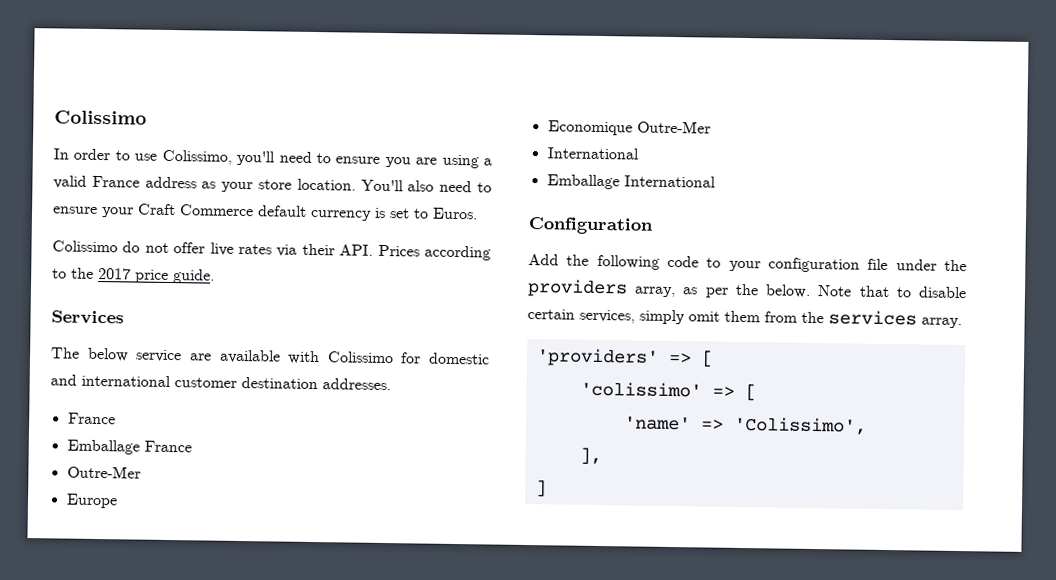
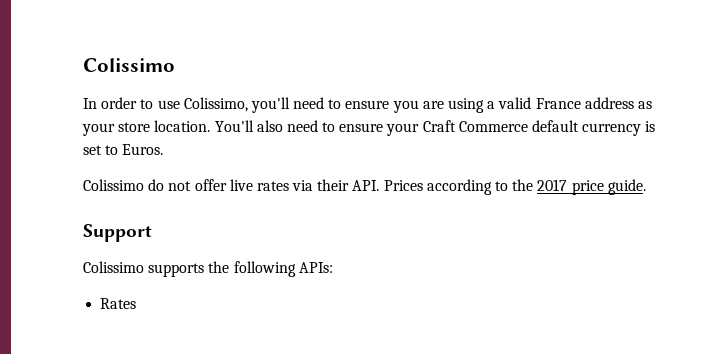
[51,310,124,325] [50,347,490,365] [50,374,391,391] [67,412,116,425] [66,439,192,455] [66,465,141,479] [65,493,118,509] [547,120,711,136] [546,147,639,160] [546,174,716,190] [528,217,654,235] [528,254,967,273] [527,279,967,299] [527,308,962,329] [535,348,714,368] [579,381,757,402] [623,416,867,435] [578,447,602,466] [534,480,547,498] Services // The below service are available with Colissimo for domestic and international customer destination addresses. // France // Emballage France // Outre-Mer // Europe // Economique Outre-Mer // International // Emballage International // Configuration // Add the following code to your configuration file under the providers array, as per the below. Note that to disable certain services, simply omit them from the services array. // 'providers' => [ // 'colissimo' => [ // 'name' => 'Colissimo', // ], // ] -> [83,224,152,242] [83,261,333,277] [100,298,137,309] Support // Colissimo supports the following APIs: // Rates

